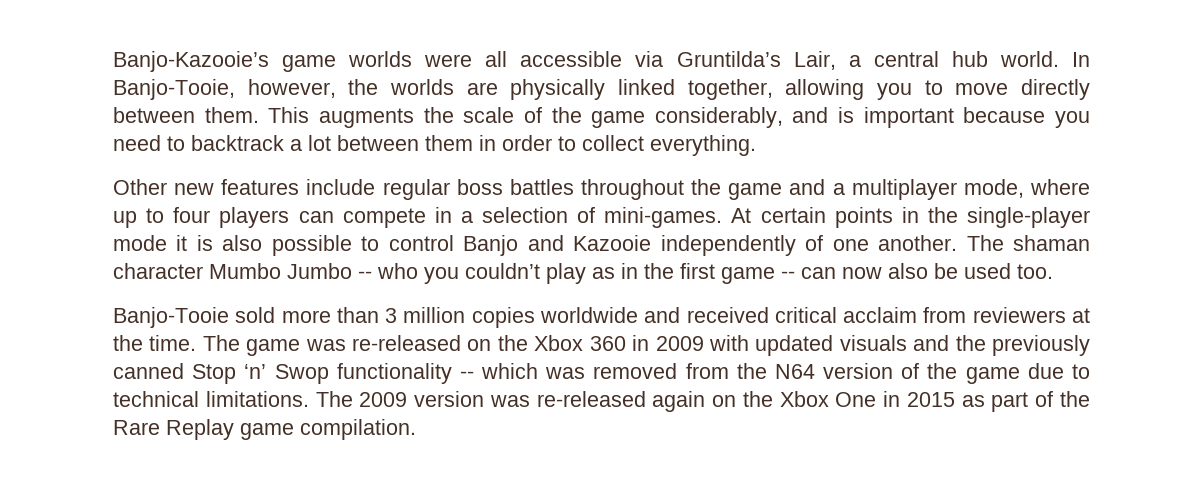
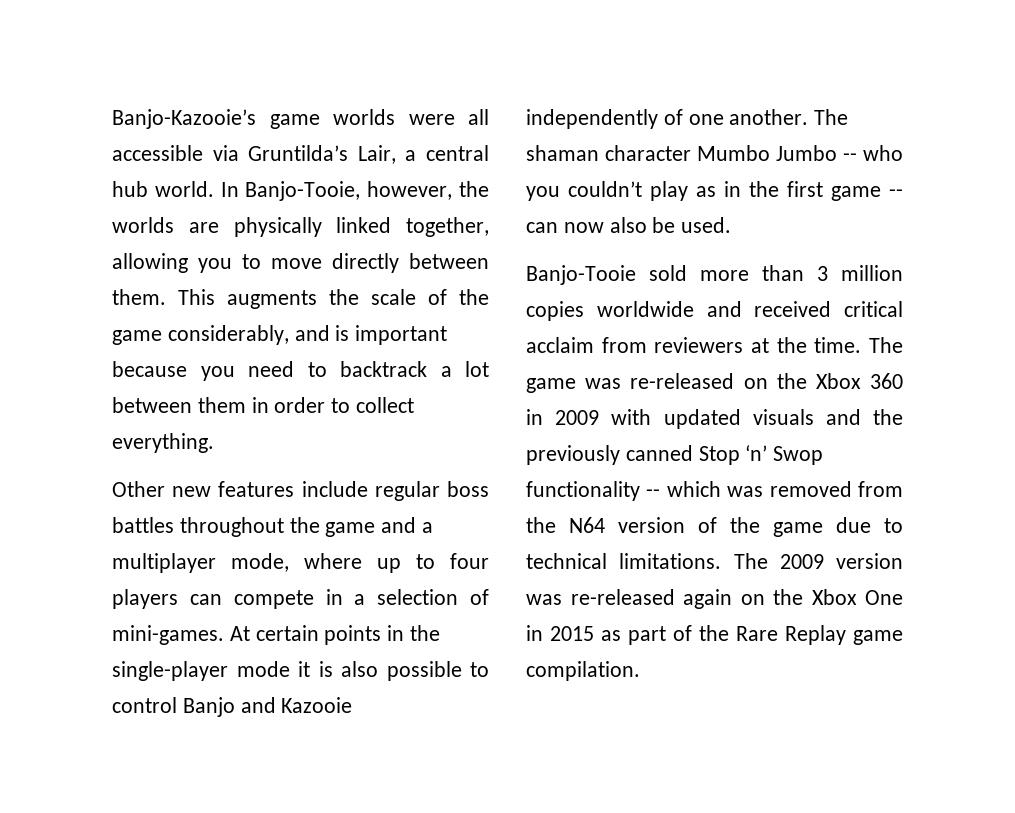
[964,263,1053,279] used too. -> [681,217,732,233] used.

